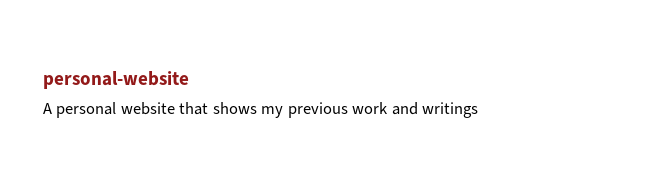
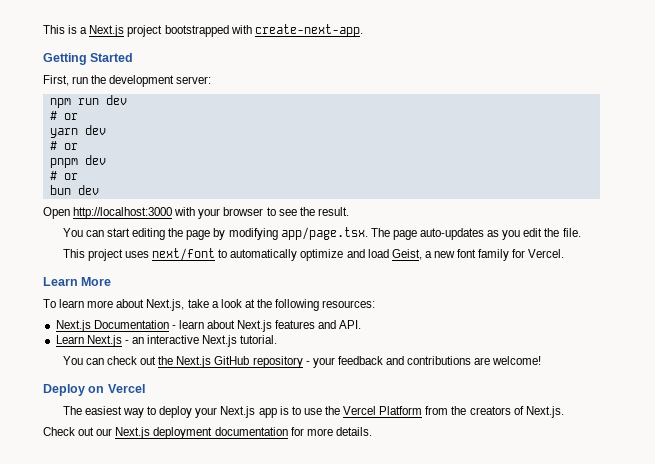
[43,71,189,89] [43,102,479,118] personal-website // A personal website that shows my previous work and writings -> [43,24,363,37] [43,53,134,65] [43,75,212,87] [49,95,127,108] [49,111,78,120] [49,125,106,138] [49,141,78,150] [49,155,106,168] [49,171,78,180] [49,185,99,195] [43,207,349,219] [62,227,581,240] [62,248,565,261] [43,277,112,286] [43,299,376,311] [55,320,362,332] [55,335,278,347] [62,356,542,368] [43,384,145,396] [62,406,564,418] [43,427,372,439] This is a Next.js project bootstrapped with create-next-app. // Getting Started // First, run the development server: // npm run dev // # or // yarn dev // # or // pnpm dev // # or // bun dev // Open http://localhost:3000 with your browser to see the result. // You can start editing the page by modifying app/page.tsx. The page auto-updates as you edit the file. // This project uses next/font to automatically optimize and load Geist, a new font family for Vercel. // Learn More // To learn more about Next.js, take a look at the following resources: // Next.js Documentation - learn about Next.js features and API. // Learn Next.js - an interactive Next.js tutorial. // You can check out the Next.js GitHub repository - your feedback and contributions are welcome! // Deploy on Vercel // The easiest way to deploy your Next.js app is to use the Vercel Platform from the creators of Next.js. // Check out our Next.js deployment documentation for more details.

